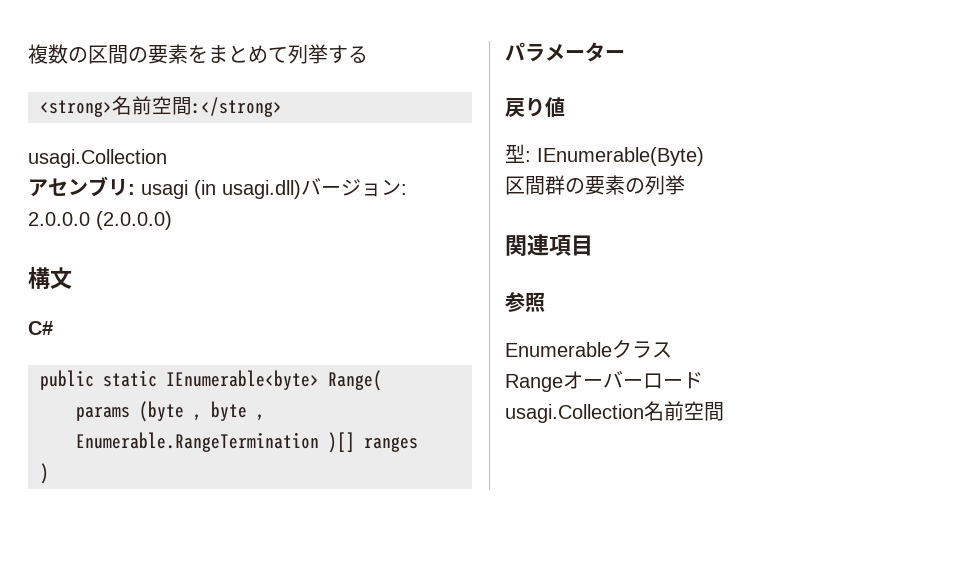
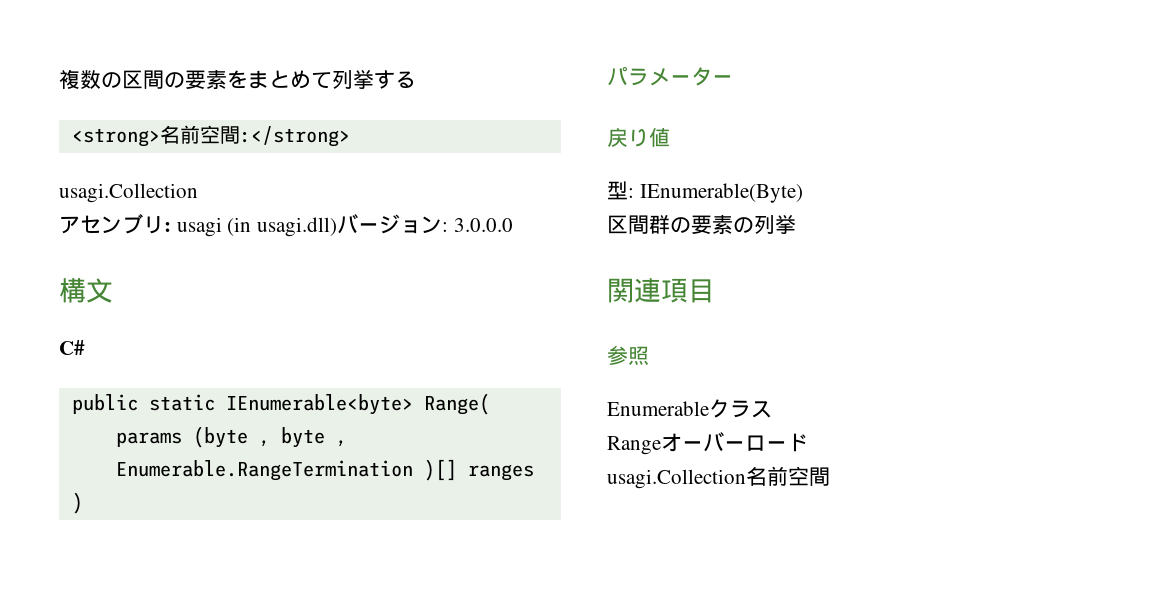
[28,211,172,230] 2.0.0.0 (2.0.0.0) -> [453,218,513,232] 3.0.0.0

